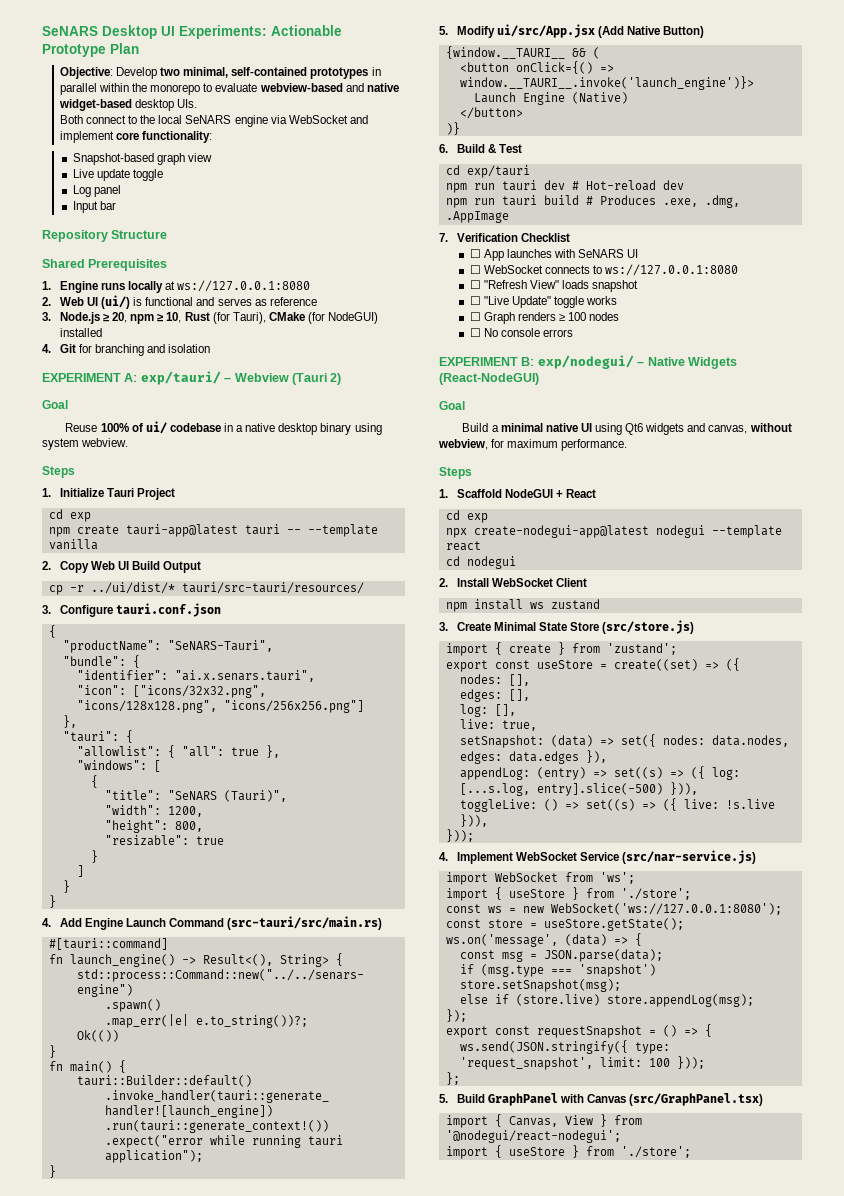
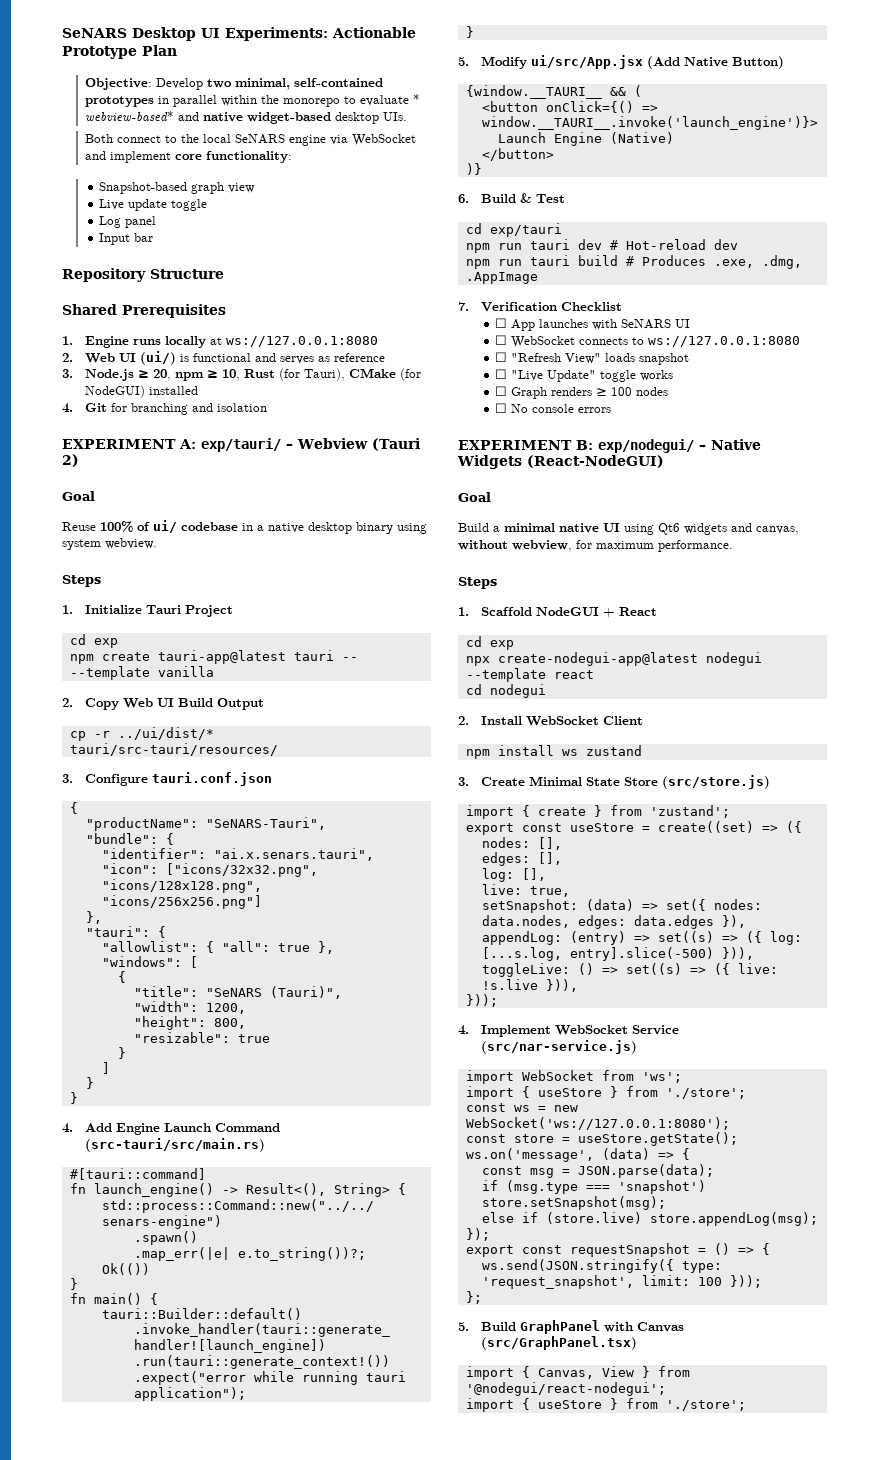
[259,83,343,92] webview-based -> [413,94,421,104] [85,111,175,121] * webview-based*

